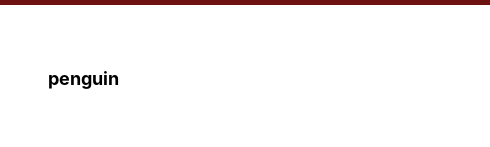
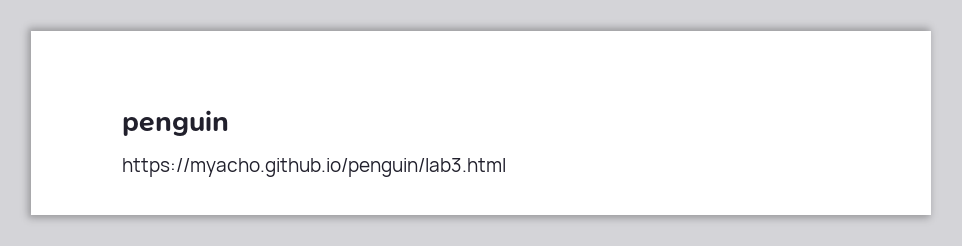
(119, 80) none -> [122,158,506,177] // https://myacho.github.io/penguin/lab3.html

